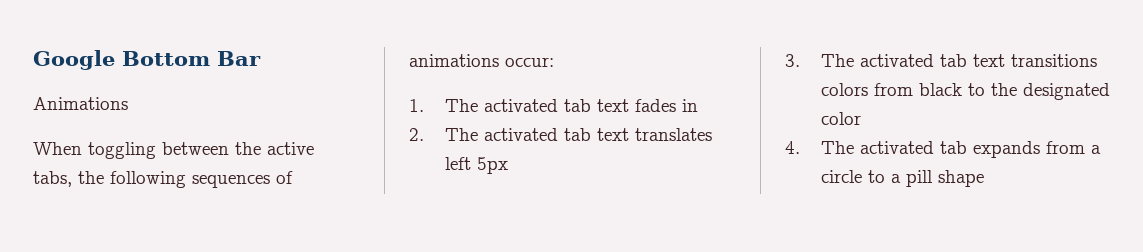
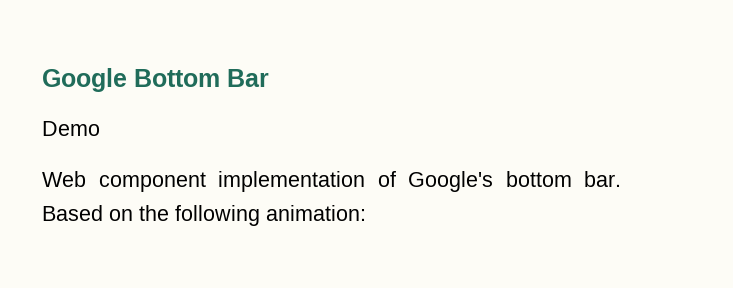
[33,97,128,110] [33,142,314,159] [33,171,293,188] [409,54,554,67] [409,99,698,112] [409,128,712,141] [444,157,508,174] [785,54,1097,67] [820,83,1110,100] [820,112,861,125] [785,141,1101,158] [820,170,984,187] Animations // When toggling between the active tabs, the following sequences of animations occur: // 1. The activated tab text fades in // 2. The activated tab text translates left 5px // 3. The activated tab text transitions colors from black to the designated color // 4. The activated tab expands from a circle to a pill shape -> [42,121,100,136] [42,171,621,192] [42,205,366,226] Demo // Web component implementation of Google's bottom bar. Based on the following animation:

